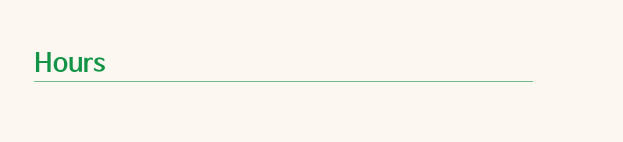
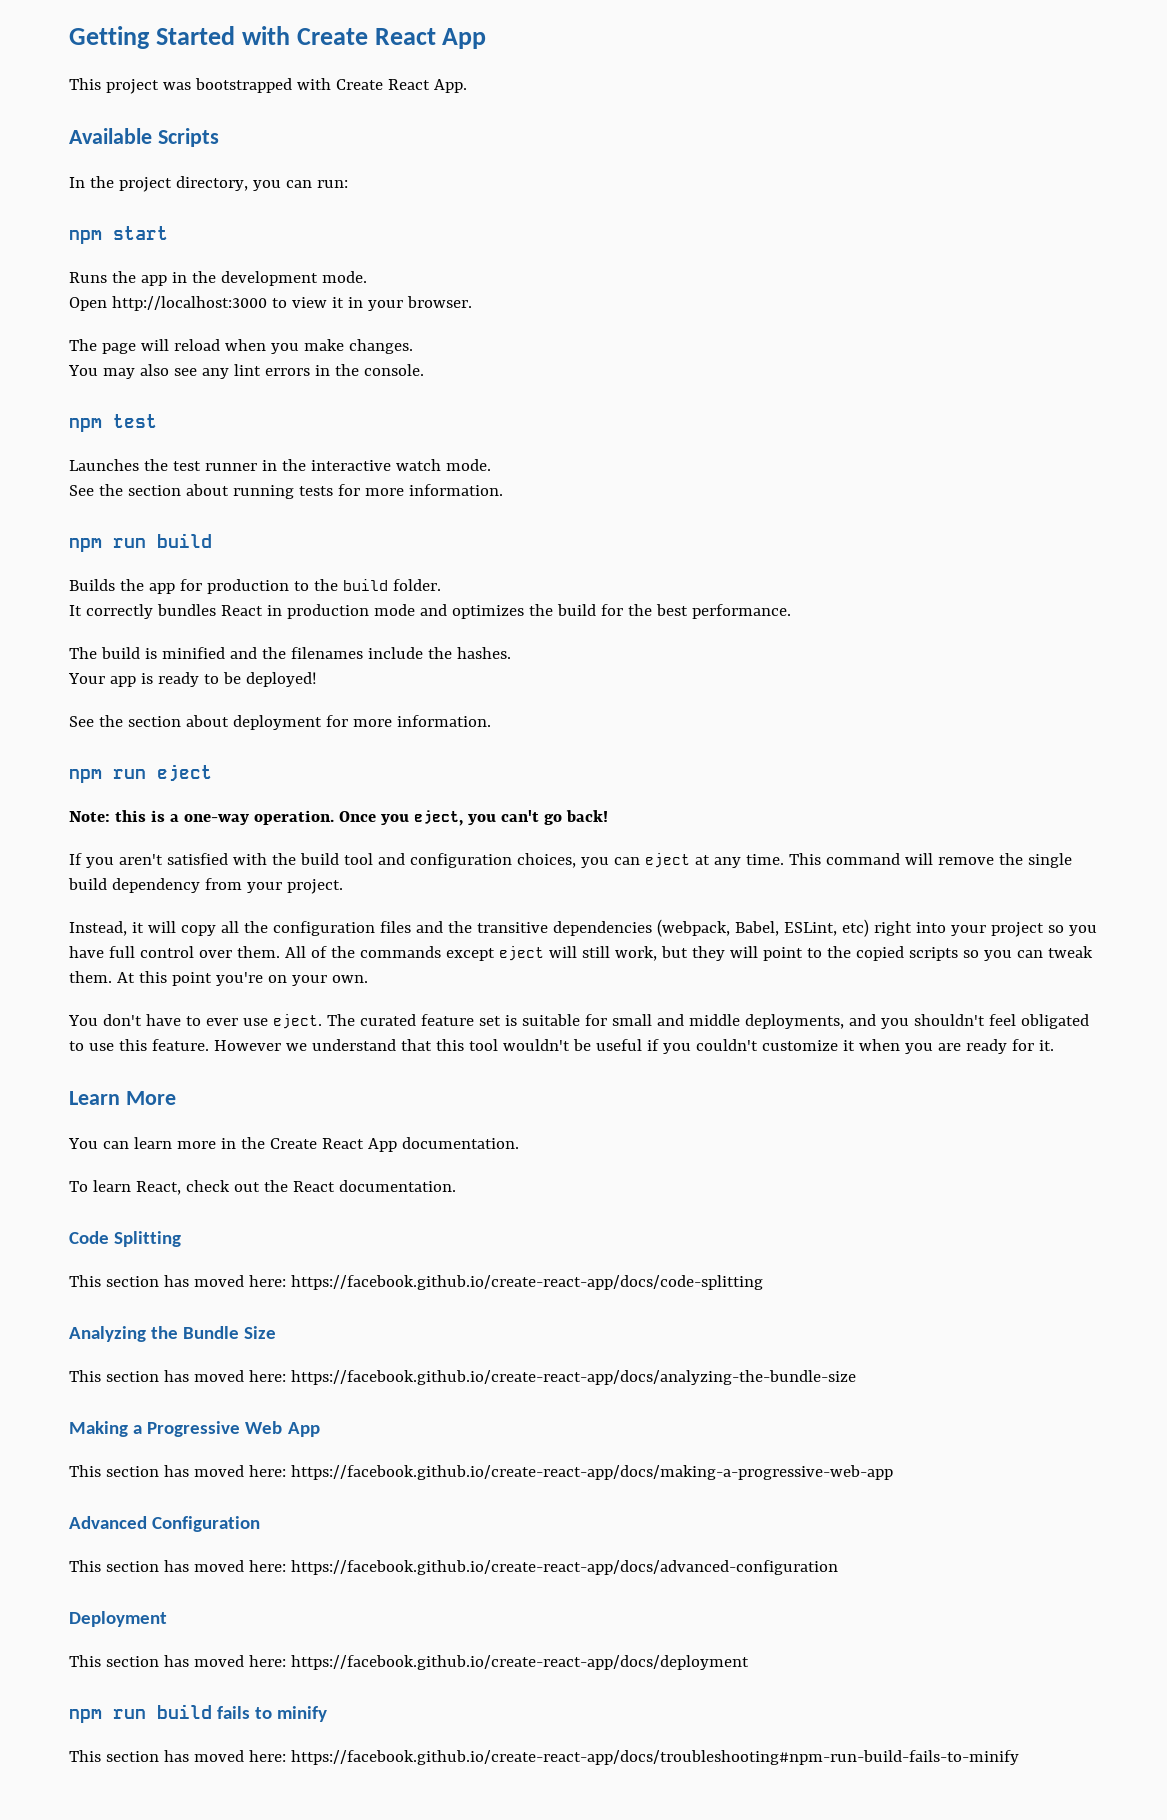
[34,52,105,72] Hours -> [69,26,487,49] [69,78,467,94] [69,128,219,147] [69,176,348,192] [69,226,168,244] [69,271,367,286] [69,296,472,311] [69,339,413,354] [68,364,424,379] [69,414,157,432] [69,459,491,471] [69,484,503,499] [69,533,212,552] [69,579,441,594] [69,604,791,619] [69,647,511,659] [68,672,317,687] [69,715,491,730] [69,764,212,783] [69,810,608,826] [69,853,1072,868] [68,878,343,894] [69,919,1097,937] [69,946,1093,961] [69,971,368,986] [68,1014,1089,1029] [69,1039,1054,1054] [69,1091,176,1105] [68,1137,519,1152] [69,1180,456,1195] [69,1231,182,1247] [69,1275,763,1290] [69,1326,277,1342] [69,1370,856,1385] [69,1421,320,1437] [69,1465,893,1480] [69,1516,261,1532] [69,1560,838,1575] [69,1611,167,1627] [69,1655,749,1670] [69,1704,328,1723] [69,1750,1019,1765] Getting Started with Create React App // This project was bootstrapped with Create React App. // Available Scripts // In the project directory, you can run: // npm start // Runs the app in the development mode. // Open http://localhost:3000 to view it in your browser. // The page will reload when you make changes. // You may also see any lint errors in the console. // npm test // Launches the test runner in the interactive watch mode. // See the section about running tests for more information. // npm run build // Builds the app for production to the build folder. // It correctly bundles React in production mode and optimizes the build for the best performance. // The build is minified and the filenames include the hashes. // Your app is ready to be deployed! // See the section about deployment for more information. // npm run eject // Note: this is a one-way operation. Once you eject, you can't go back! // If you aren't satisfied with the build tool and configuration choices, you can eject at any time. This command will remove the single build dependency from your project. // Instead, it will copy all the configuration files and the transitive dependencies (webpack, Babel, ESLint, etc) right into your project so you have full control over them. All of the commands except eject will still work, but they will point to the copied scripts so you can tweak them. At this point you're on your own. // You don't have to ever use eject. The curated feature set is suitable for small and middle deployments, and you shouldn't feel obligated to use this feature. However we understand that this tool wouldn't be useful if you couldn't customize it when you are ready for it. // Learn More // You can learn more in the Create React App documentation. // To learn React, check out the React documentation. // Code Splitting // This section has moved here: https://facebook.github.io/create-react-app/docs/code-splitting // Analyzing the Bundle Size // This section has moved here: https://facebook.github.io/create-react-app/docs/analyzing-the-bundle-size // Making a Progressive Web App // This section has moved here: https://facebook.github.io/create-react-app/docs/making-a-progressive-web-app // Advanced Configuration // This section has moved here: https://facebook.github.io/create-react-app/docs/advanced-configuration // Deployment // This section has moved here: https://facebook.github.io/create-react-app/docs/deployment // npm run build fails to minify // This section has moved here: https://facebook.github.io/create-react-app/docs/troubleshooting#npm-run-build-fails-to-minify

